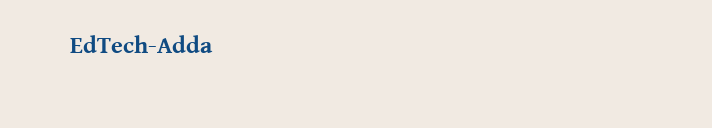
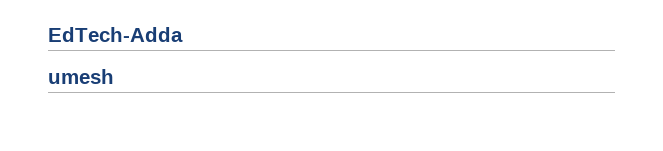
(213, 44) none -> [48,69,114,84] // umesh

